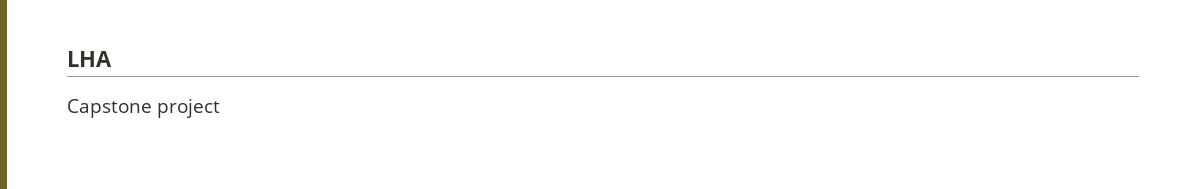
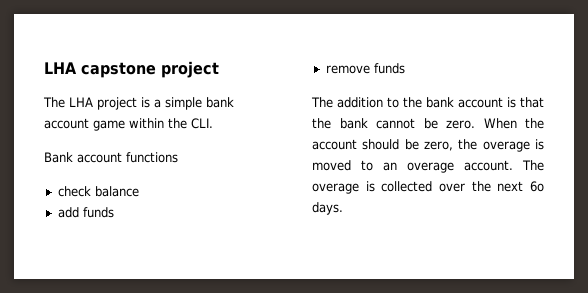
[67,51,112,67] [67,98,220,118] LHA // Capstone project -> [44,61,219,78] [43,97,234,110] [44,118,213,131] [44,152,178,163] [57,186,139,197] [57,207,114,218] [325,63,405,74] [311,97,544,108] [312,118,544,129] [312,139,544,152] [312,160,544,173] [312,181,544,194] [312,202,343,215] LHA capstone project // The LHA project is a simple bank account game within the CLI. // Bank account functions // check balance // add funds // remove funds // The addition to the bank account is that the bank cannot be zero. When the account should be zero, the overage is moved to an overage account. The overage is collected over the next 6o days.

